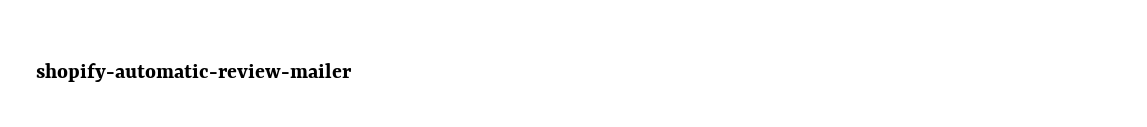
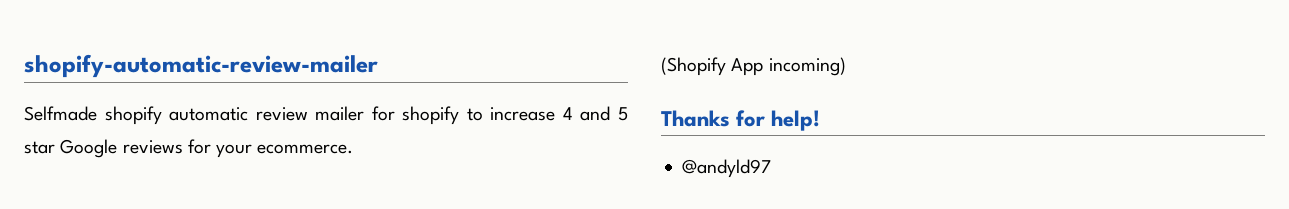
(352, 72) none -> [24,106,628,125] [24,139,354,158] [661,57,846,76] [661,110,821,131] [682,159,772,178] // Selfmade shopify automatic review mailer for shopify to increase 4 and 5 star Google reviews for your ecommerce. // (Shopify App incoming) // Thanks for help! // @andyld97

